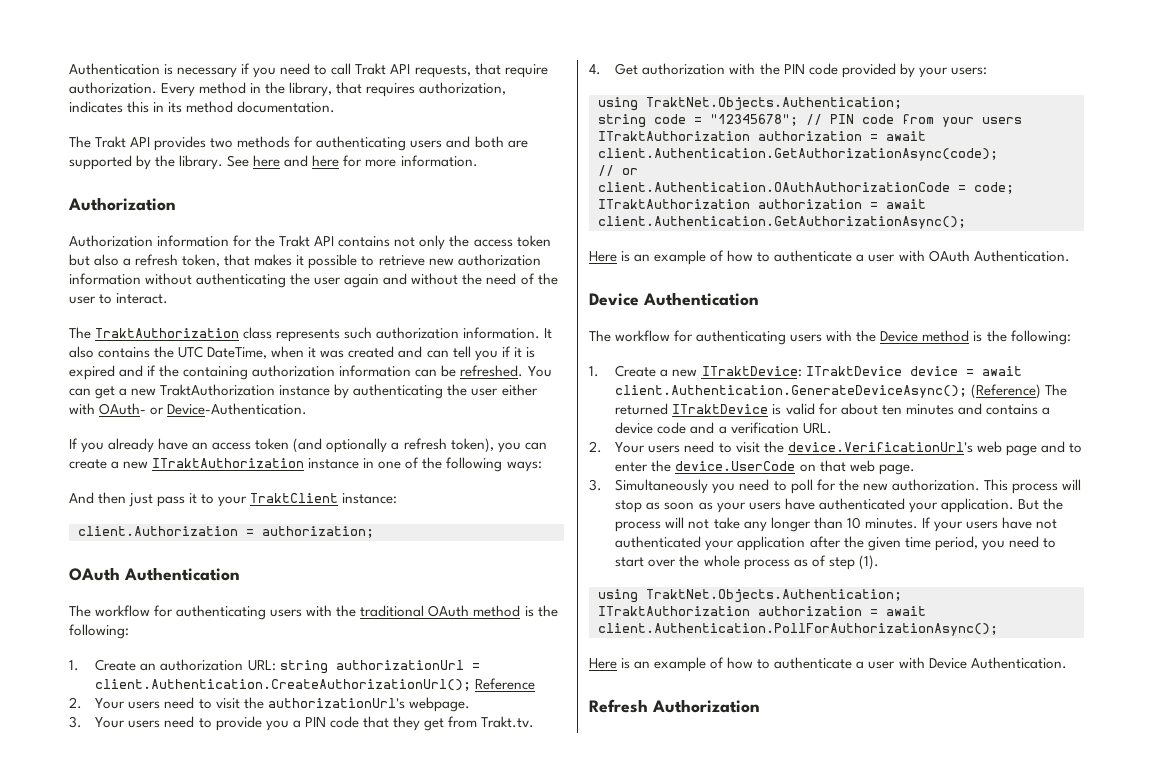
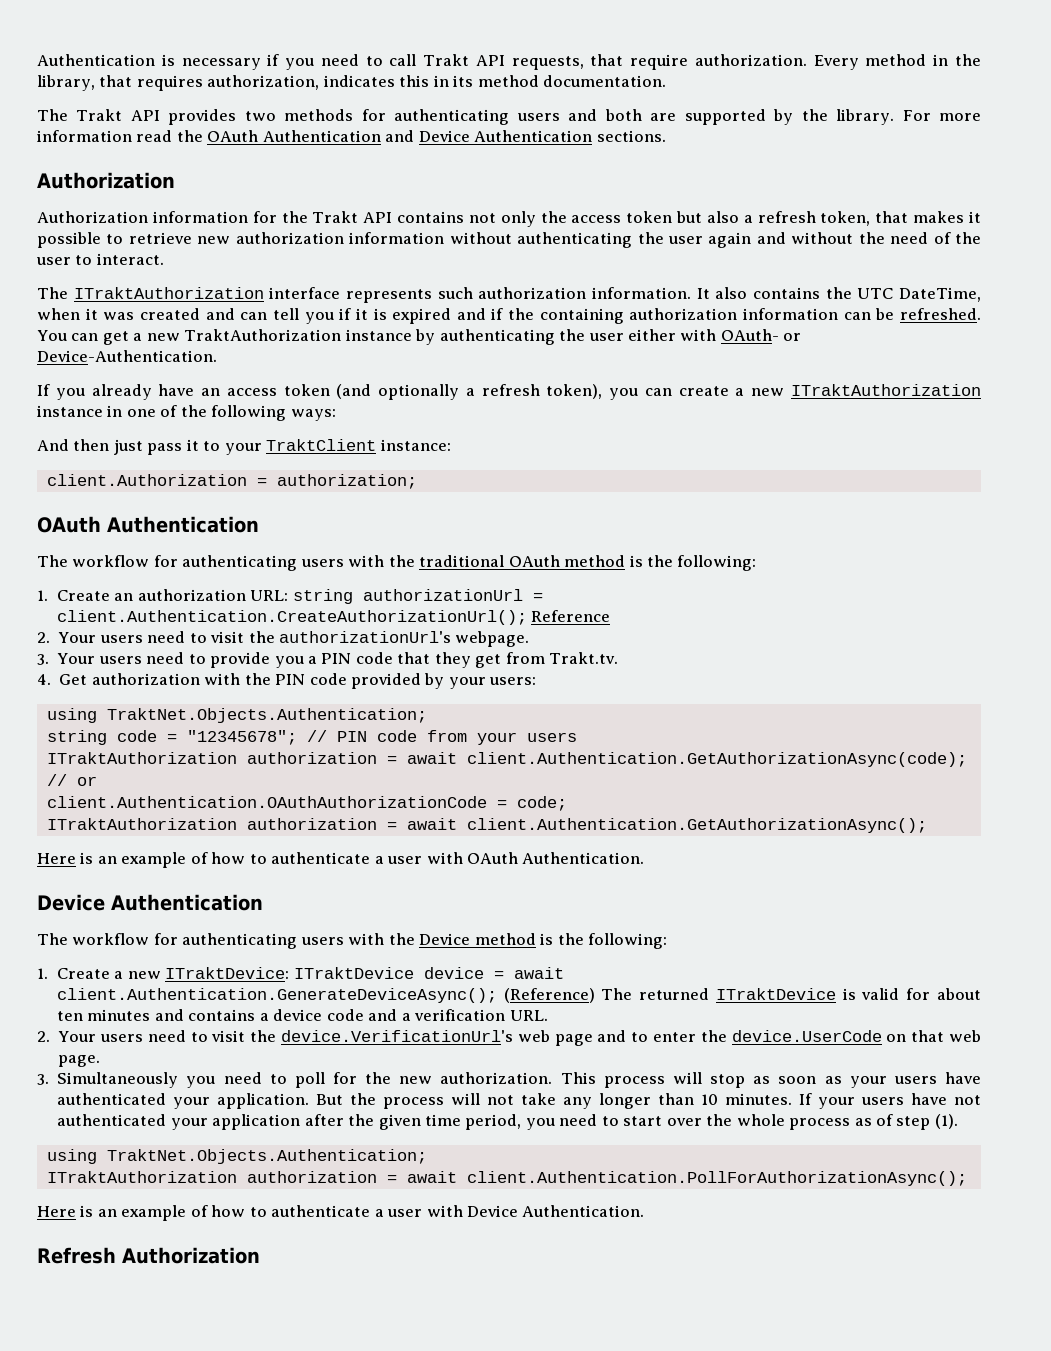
[227,155,478,167] See here and here for more information. -> [902,110,982,121] [37,130,666,142] For more information read the OAuth Authentication and Device Authentication sections.
[95,327,273,339] TraktAuthorization class -> [73,287,341,299] ITraktAuthorization interface

